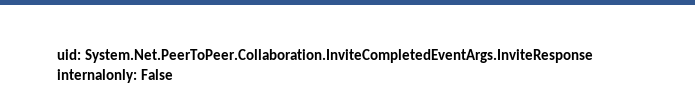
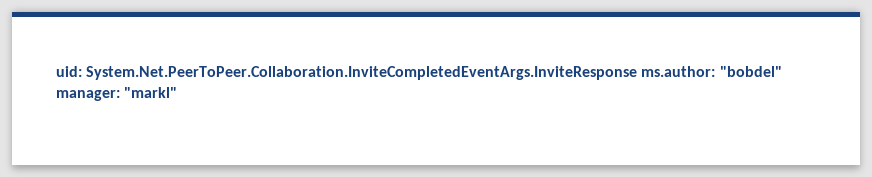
[57,69,174,83] internalonly: False -> [641,66,782,77] [56,87,178,101] ms.author: "bobdel" manager: "markl"

